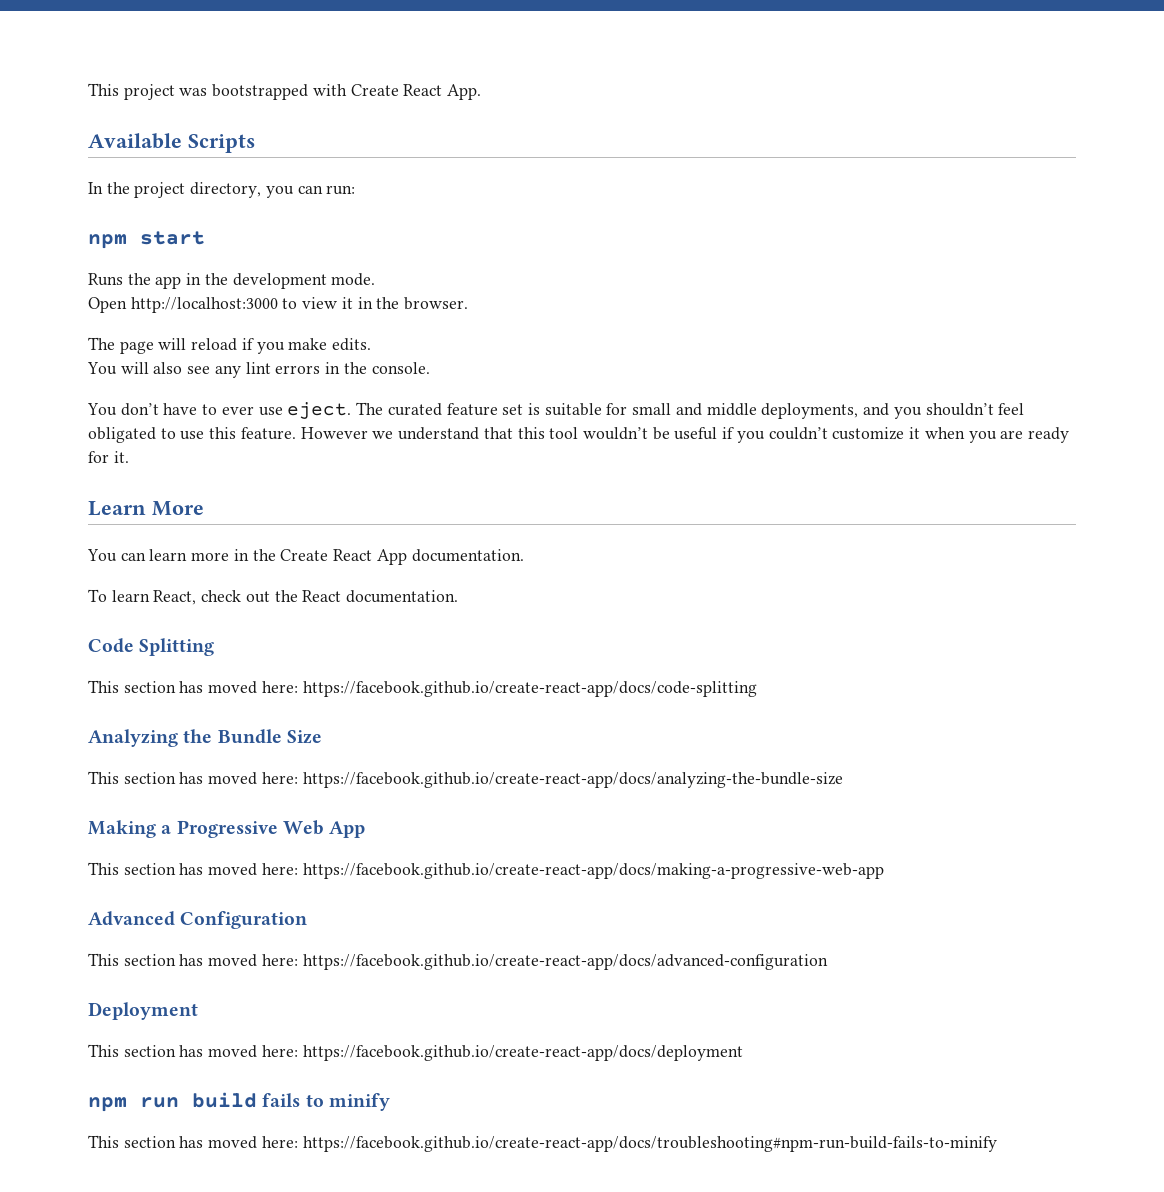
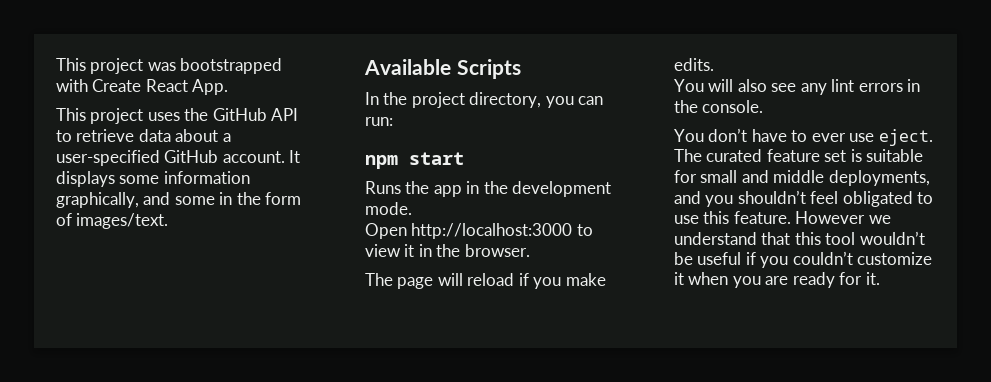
(482, 92) none -> [56,108,299,124] [56,129,231,142] [56,150,301,166] [56,171,250,187] [56,192,302,208] [56,213,169,229] // This project uses the GitHub API to retrieve data about a user-specified GitHub account. It displays some information graphically, and some in the form of images/text.
[88,501,204,516] [87,549,524,565] [88,589,459,605] [88,638,215,656] [88,680,757,697] [88,729,322,747] [88,771,843,788] [88,820,366,838] [88,862,884,879] [88,911,308,929] [88,953,828,970] [88,1002,198,1020] [88,1044,743,1061] [88,1092,390,1112] [88,1135,997,1152] // Learn More // You can learn more in the Create React App documentation. // To learn React, check out the React documentation. // Code Splitting // This section has moved here: https://facebook.github.io/create-react-app/docs/code-splitting // Analyzing the Bundle Size // This section has moved here: https://facebook.github.io/create-react-app/docs/analyzing-the-bundle-size // Making a Progressive Web App // This section has moved here: https://facebook.github.io/create-react-app/docs/making-a-progressive-web-app // Advanced Configuration // This section has moved here: https://facebook.github.io/create-react-app/docs/advanced-configuration // Deployment // This section has moved here: https://facebook.github.io/create-react-app/docs/deployment // npm run build fails to minify // This section has moved here: https://facebook.github.io/create-react-app/docs/troubleshooting#npm-run-build-fails-to-minify -> (880, 278) none

